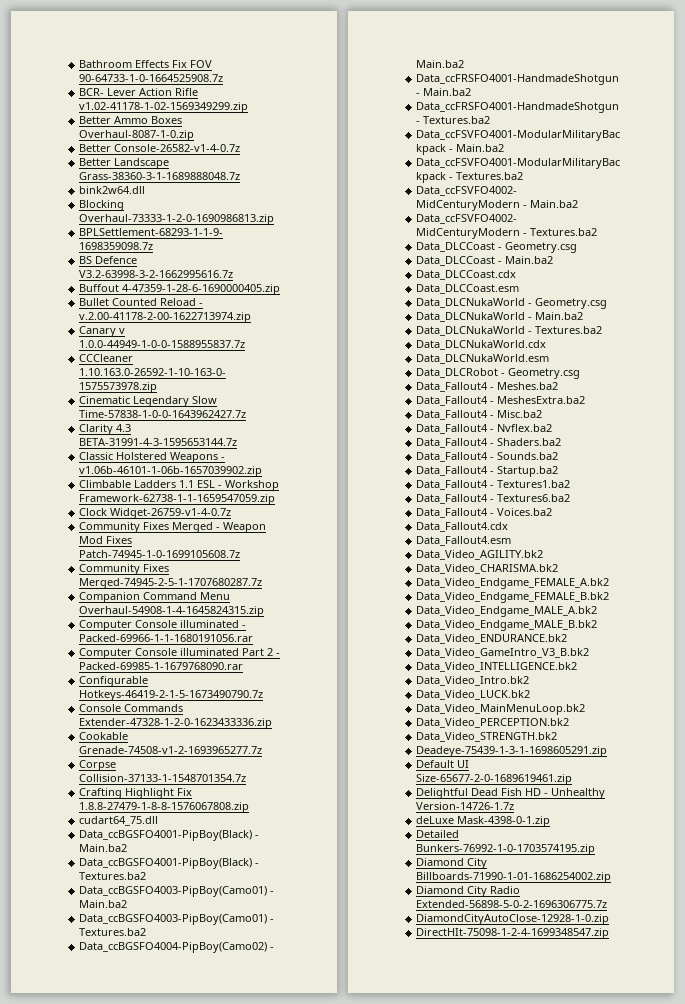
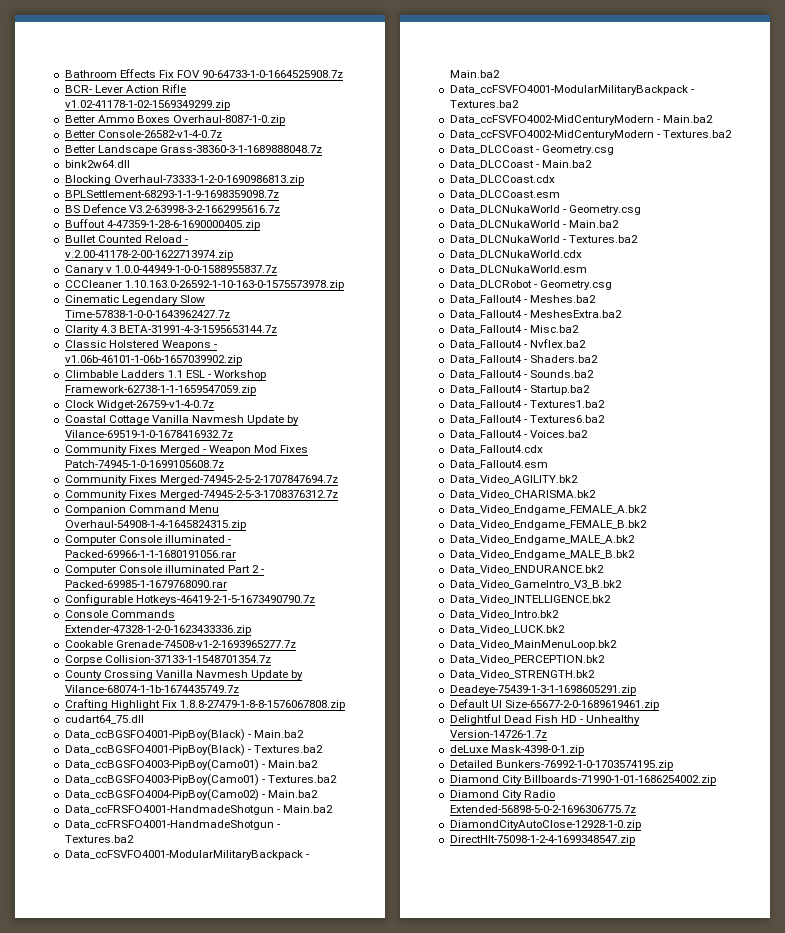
(232, 513) none -> [64,415,300,425] [64,430,233,438] // Coastal Cottage Vanilla Navmesh Update by Vilance-69519-1-0-1678416932.7z
[79,578,263,589] Merged-74945-2-5-1-1707680287.7z -> [159,475,338,485] [64,490,338,500] Merged-74945-2-5-2-1707847694.7z // Community Fixes Merged-74945-2-5-3-1708376312.7z
(247, 778) none -> [64,670,304,680] [64,685,239,693] // County Crossing Vanilla Navmesh Update by Vilance-68074-1-1b-1674435749.7z

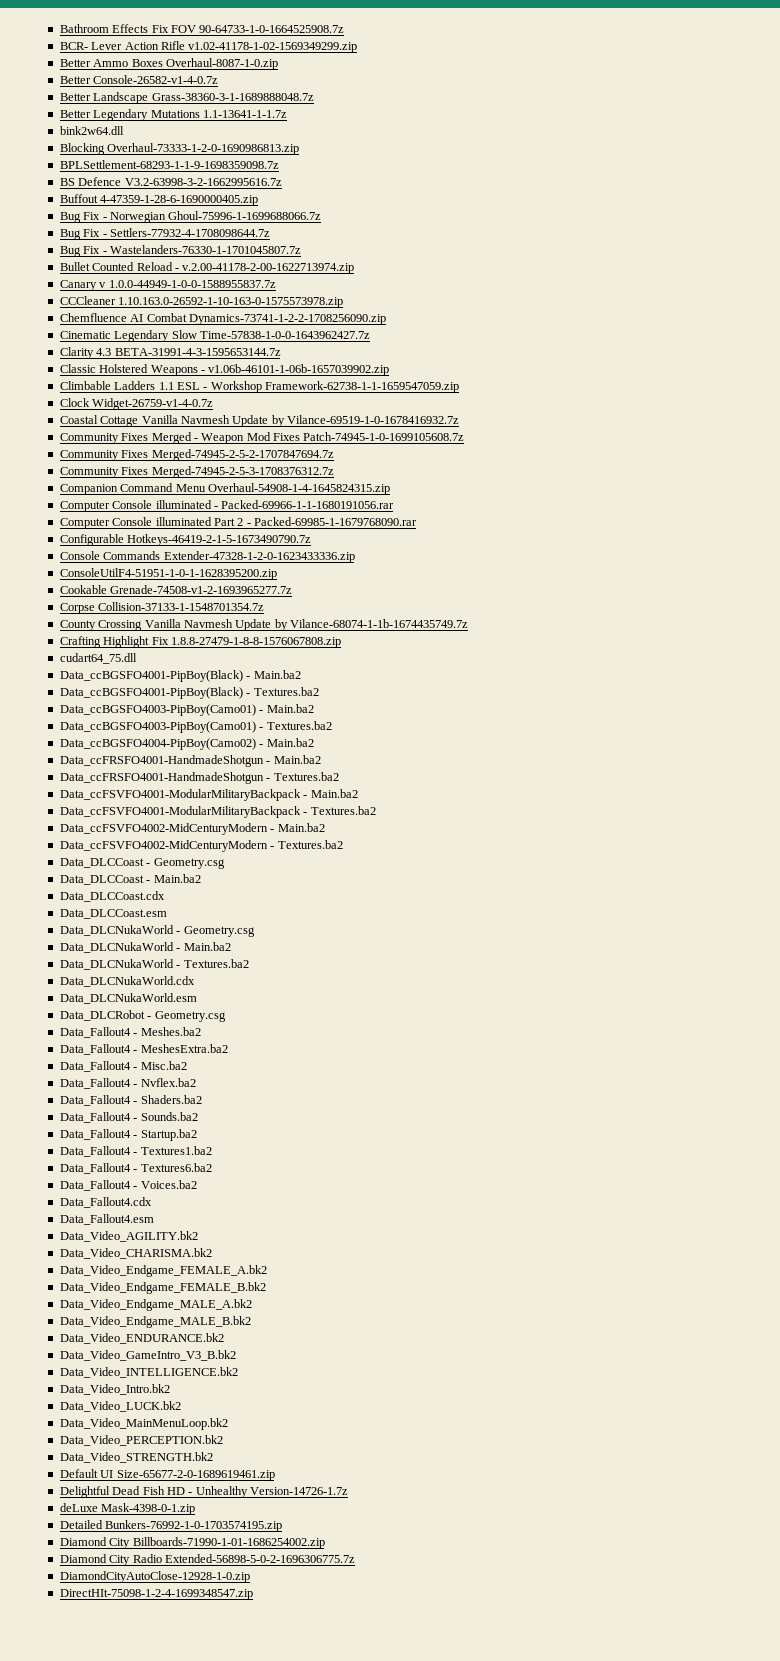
(322, 149) none -> [59,109,287,121] // Better Legendary Mutations 1.1-13641-1-1.7z
(260, 225) none -> [59,211,322,223] [59,228,270,240] [59,245,301,257] // Bug Fix - Norwegian Ghoul-75996-1-1699688066.7z // Bug Fix - Settlers-77932-4-1708098644.7z // Bug Fix - Wastelanders-76330-1-1701045807.7z
(344, 285) none -> [59,313,386,325] // Chemfluence AI Combat Dynamics-73741-1-2-2-1708256090.zip
(251, 630) none -> [59,568,277,580] // ConsoleUtilF4-51951-1-0-1-1628395200.zip
[449,685,636,695] // Deadeye-75439-1-3-1-1698605291.zip -> (213, 1457) none

